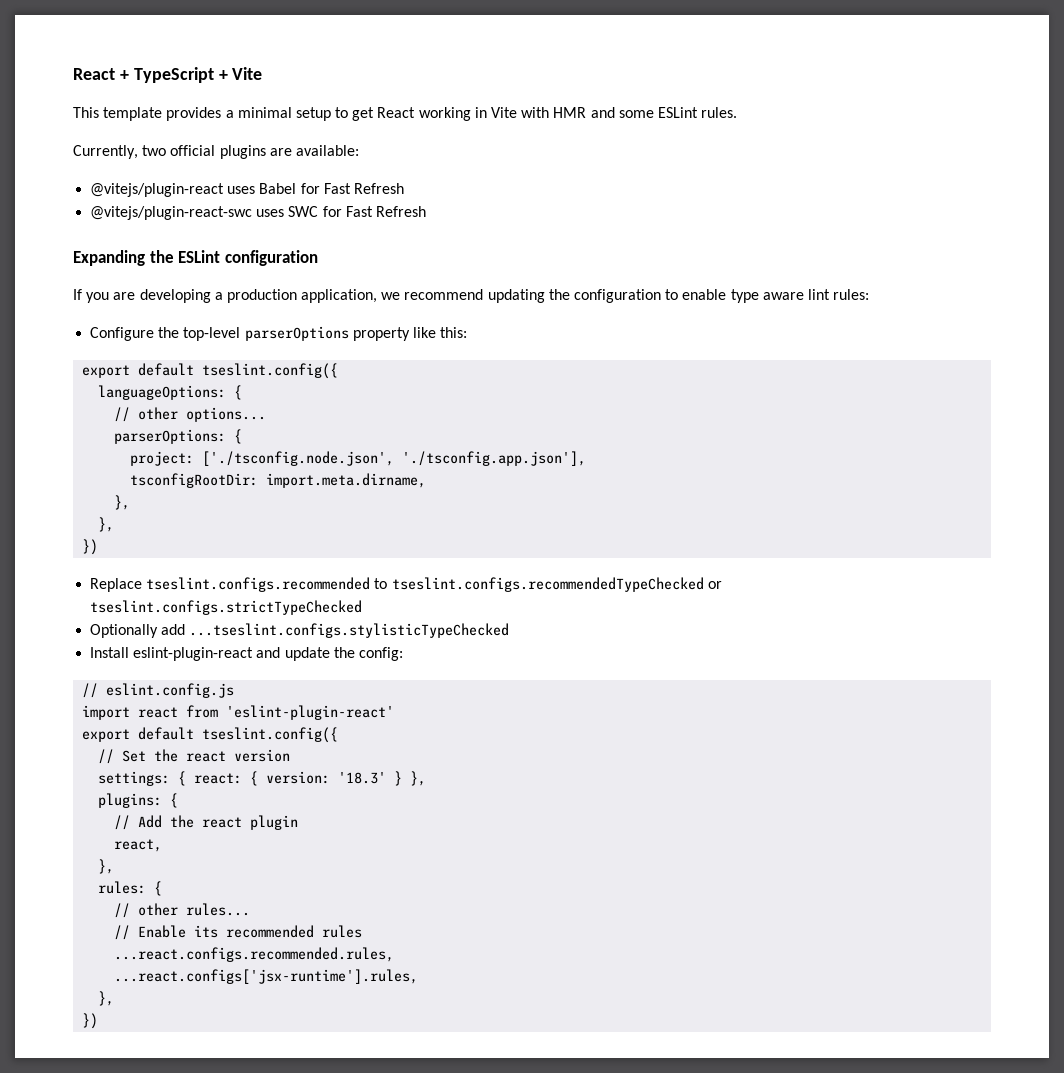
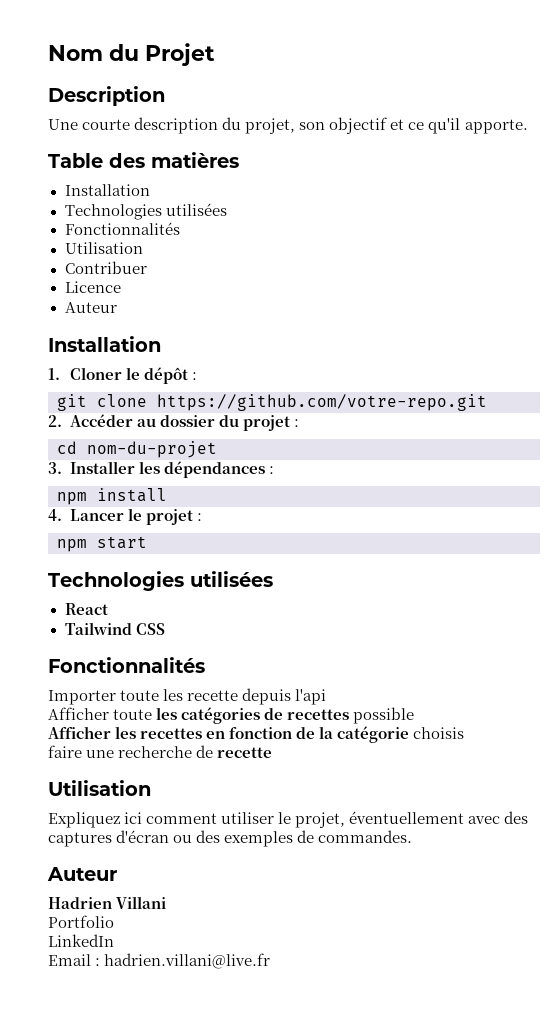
[73,67,263,83] [73,107,738,121] [73,145,359,159] [90,183,404,197] [90,206,426,220] [73,250,318,266] [73,289,870,303] [90,326,468,341] [82,363,339,379] [98,385,243,400] [114,407,267,422] [114,429,243,444] [130,451,587,466] [130,473,427,488] [114,495,131,510] [98,517,115,532] [82,539,99,555] [90,577,722,592] [90,600,363,615] [90,623,510,638] [90,647,403,661] [82,683,235,698] [82,705,395,720] [82,727,339,743] [98,749,291,764] [98,771,427,786] [98,793,179,808] [114,815,299,830] [114,839,163,852] [98,859,115,874] [98,881,163,896] [114,903,251,918] [114,925,363,940] [114,947,395,962] [114,969,419,984] [98,991,115,1006] [82,1013,99,1029] React + TypeScript + Vite // This template provides a minimal setup to get React working in Vite with HMR and some ESLint rules. // Currently, two official plugins are available: // @vitejs/plugin-react uses Babel for Fast Refresh // @vitejs/plugin-react-swc uses SWC for Fast Refresh // Expanding the ESLint configuration // If you are developing a production application, we recommend updating the configuration to enable type aware lint rules: // Configure the top-level parserOptions property like this: // export default tseslint.config({ // languageOptions: { // // other options... // parserOptions: { // project: ['./tsconfig.node.json', './tsconfig.app.json'], // tsconfigRootDir: import.meta.dirname, // }, // }, // }) // Replace tseslint.configs.recommended to tseslint.configs.recommendedTypeChecked or tseslint.configs.strictTypeChecked // Optionally add ...tseslint.configs.stylisticTypeChecked // Install eslint-plugin-react and update the config: // // eslint.config.js // import react from 'eslint-plugin-react' // export default tseslint.config({ // // Set the react version // settings: { react: { version: '18.3' } }, // plugins: { // // Add the react plugin // react, // }, // rules: { // // other rules... // // Enable its recommended rules // ...react.configs.recommended.rules, // ...react.configs['jsx-runtime'].rules, // }, // }) -> [48,43,215,66] [48,86,165,106] [48,117,528,134] [48,152,239,168] [64,184,150,196] [64,203,227,220] [64,222,180,235] [64,242,143,254] [64,261,147,274] [64,281,121,293] [64,302,117,313] [48,336,161,352] [48,367,198,384] [57,394,487,411] [48,414,300,431] [57,441,217,458] [48,461,275,478] [57,488,167,505] [48,508,203,525] [57,536,147,552] [48,571,273,591] [64,603,108,615] [64,622,165,635] [48,657,205,673] [48,688,327,705] [48,707,415,724] [48,726,465,743] [48,745,273,758] [48,780,151,796] [48,811,529,828] [48,830,413,847] [47,867,117,881] [48,896,167,909] [48,915,114,928] [48,934,114,947] [48,953,271,969] Nom du Projet // Description // Une courte description du projet, son objectif et ce qu'il apporte. // Table des matières // Installation // Technologies utilisées // Fonctionnalités // Utilisation // Contribuer // Licence // Auteur // Installation // 1. Cloner le dépôt : // git clone https://github.com/votre-repo.git // 2. Accéder au dossier du projet : // cd nom-du-projet // 3. Installer les dépendances : // npm install // 4. Lancer le projet : // npm start // Technologies utilisées // React // Tailwind CSS // Fonctionnalités // Importer toute les recette depuis l'api // Afficher toute les catégories de recettes possible // Afficher les recettes en fonction de la catégorie choisis // faire une recherche de recette // Utilisation // Expliquez ici comment utiliser le projet, éventuellement avec des captures d'écran ou des exemples de commandes. // Auteur // Hadrien Villani // Portfolio // LinkedIn // Email : hadrien.villani@live.fr

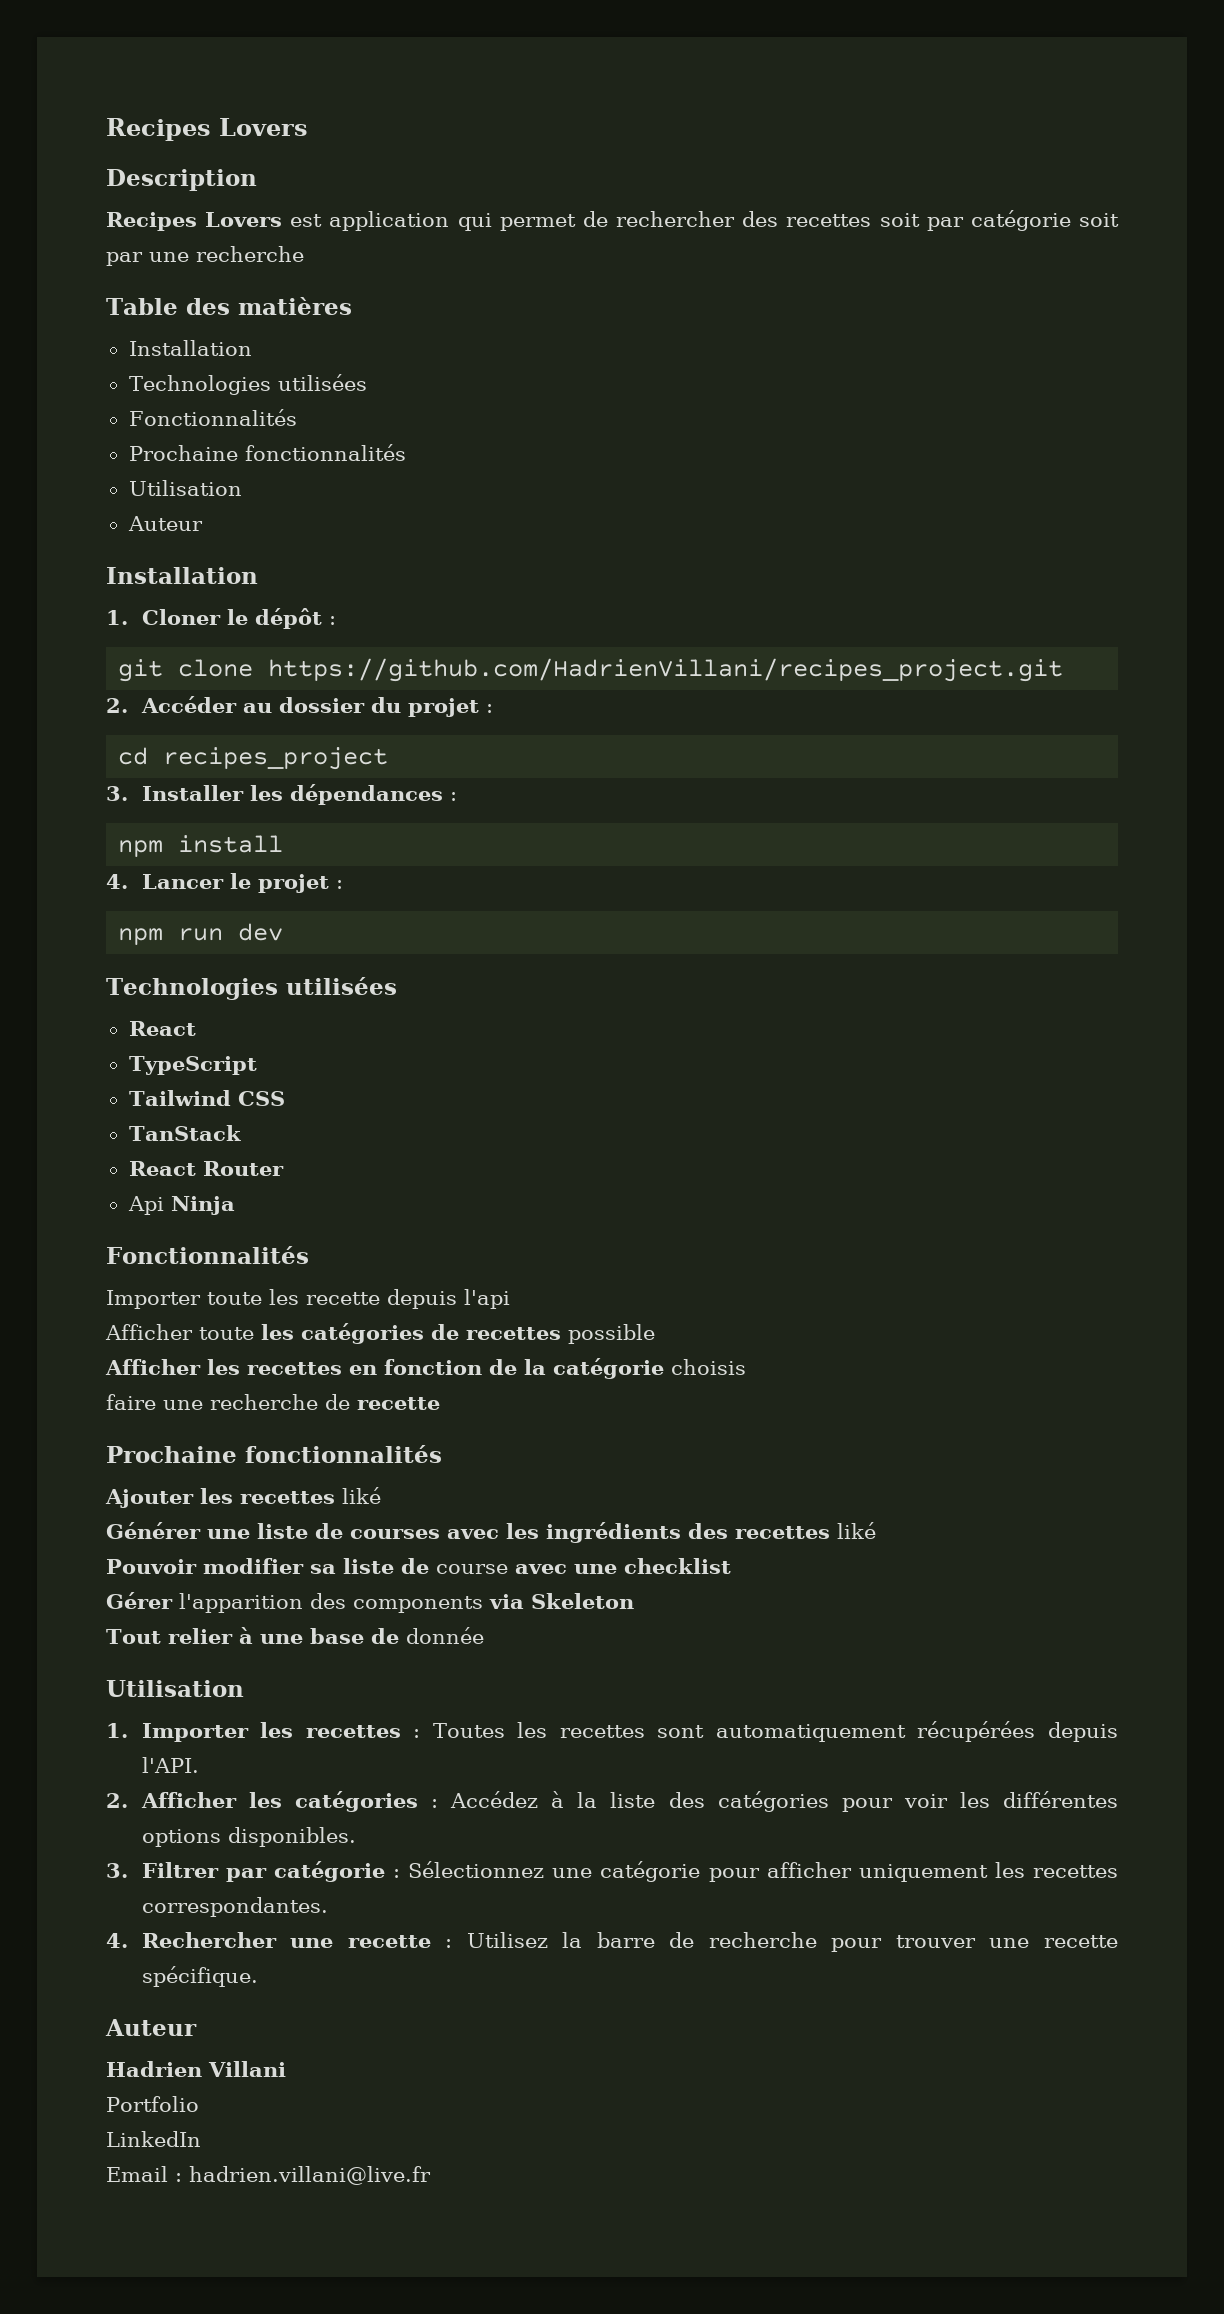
[48,43,215,66] [48,86,165,106] [48,117,528,134] Nom du Projet // Description // Une courte description du projet, son objectif et ce qu'il apporte. -> [106,118,308,141] [106,169,257,191] [106,210,1119,231] [106,246,304,266] Recipes Lovers // Description // Recipes Lovers est application qui permet de rechercher des recettes soit par catégorie soit par une recherche
[64,242,143,254] [64,261,147,274] [64,281,121,293] // Utilisation // Contribuer // Licence -> [128,444,406,461] [128,480,242,496] // Prochaine fonctionnalités // Utilisation
[157,394,487,411] https://github.com/votre-repo.git -> [268,658,1064,682] https://github.com/HadrienVillani/recipes_project.git
[87,441,217,458] nom-du-projet -> [163,747,389,770] recipes_project
[97,536,147,549] start -> [178,923,284,941] run dev
(108, 609) none -> [128,1056,257,1075] // TypeScript
(165, 629) none -> [128,1125,241,1141] [128,1161,284,1176] [127,1196,235,1215] // TanStack // React Router // Api Ninja
[48,780,151,796] [48,811,529,828] [48,830,413,847] Utilisation // Expliquez ici comment utiliser le projet, éventuellement avec des captures d'écran ou des exemples de commandes. -> [106,1445,442,1463] [105,1487,381,1508] [106,1522,876,1543] [106,1558,731,1574] [106,1592,634,1613] [106,1627,484,1644] [106,1680,244,1697] [106,1721,1118,1742] [141,1757,199,1773] [106,1791,1118,1812] [141,1827,356,1847] [106,1861,1118,1882] [141,1897,328,1917] [106,1932,1119,1952] [141,1966,258,1987] Prochaine fonctionnalités // Ajouter les recettes liké // Générer une liste de courses avec les ingrédients des recettes liké // Pouvoir modifier sa liste de course avec une checklist // Gérer l'apparition des components via Skeleton // Tout relier à une base de donnée // Utilisation // 1. Importer les recettes : Toutes les recettes sont automatiquement récupérées depuis l'API. // 2. Afficher les catégories : Accédez à la liste des catégories pour voir les différentes options disponibles. // 3. Filtrer par catégorie : Sélectionnez une catégorie pour afficher uniquement les recettes correspondantes. // 4. Rechercher une recette : Utilisez la barre de recherche pour trouver une recette spécifique.

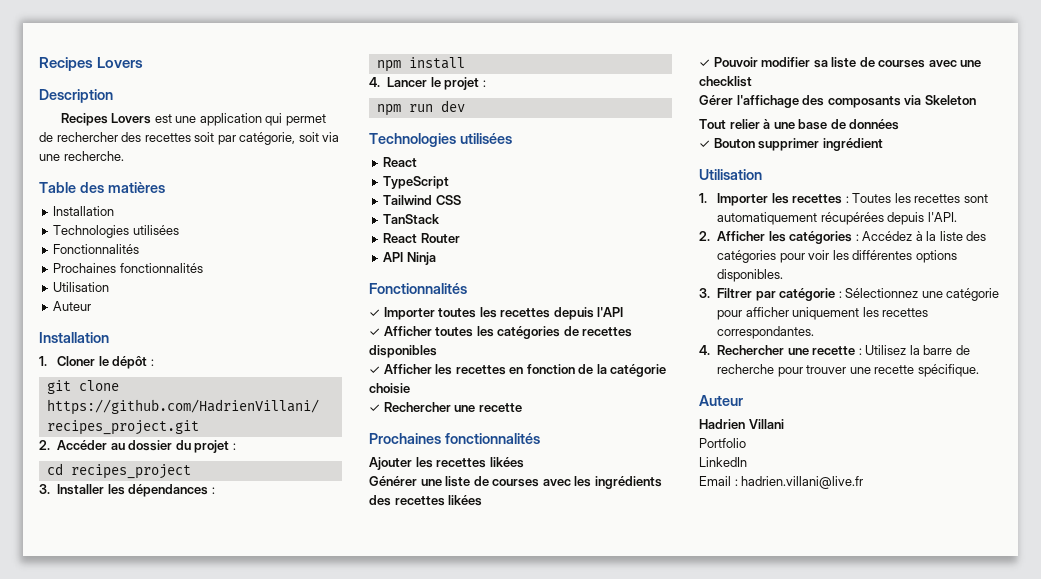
(323, 220) none -> [175,116,197,123] une
[970,210,1119,231] [106,246,304,266] catégorie soit par une recherche -> [239,132,340,145] [39,151,124,161] catégorie, soit via une recherche.
[128,445,238,461] Prochaine -> [53,263,117,273] Prochaines
[127,1196,164,1215] Api -> [383,252,404,262] API
[106,1289,510,1309] [105,1324,254,1340] Importer toute les recette depuis l'api // Afficher toute -> [369,307,624,320] [369,326,474,337] ✓ Importer toutes les recettes depuis l'API // ✓ Afficher toutes
[568,1324,655,1344] possible // -> [369,345,437,358] [369,366,380,374] disponibles // ✓
[671,1359,746,1375] [106,1394,350,1410] choisis // faire une recherche de -> [369,383,410,394] [369,402,476,412] choisie // ✓ Rechercher une
[106,1446,237,1463] Prochaine -> [369,433,441,444] Prochaines
[342,1487,381,1504] liké -> [489,457,524,468] likées
[837,1522,876,1539] liké // -> [448,495,483,506] [699,59,710,67] likées // ✓
[436,1564,508,1574] course -> [878,60,926,68] courses
[179,1593,483,1613] l'apparition des components -> [736,95,901,108] l'affichage des composants
[405,1627,484,1644] donnée -> [849,119,900,130] [699,138,883,151] données // ✓ Bouton supprimer ingrédient

